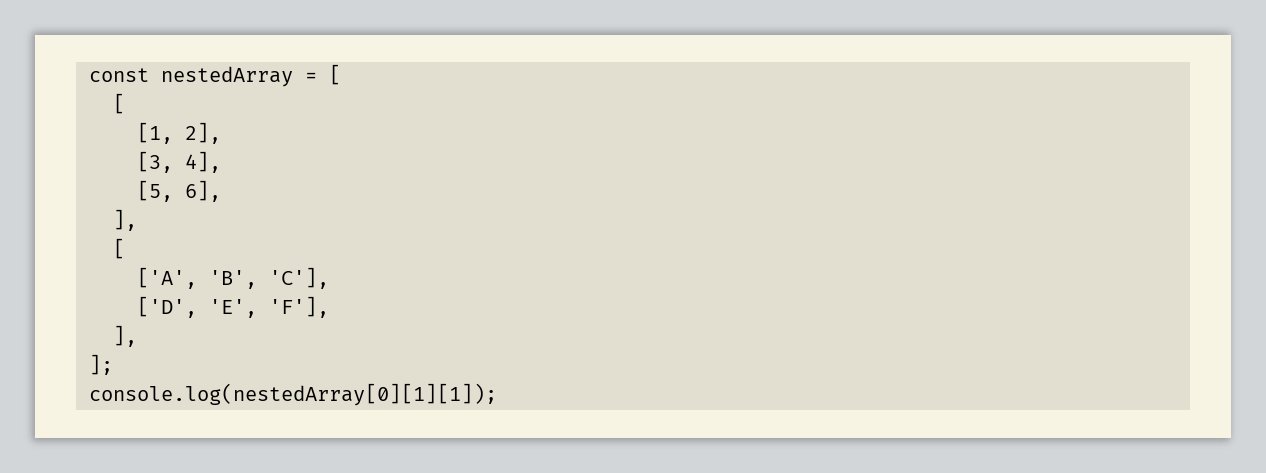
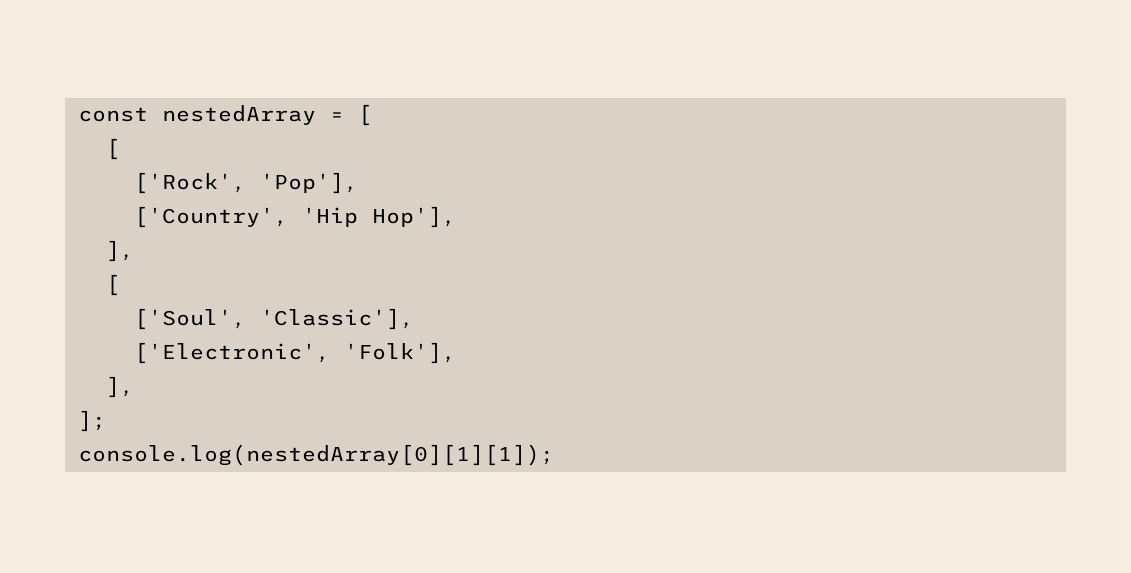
[136,122,221,144] [136,151,221,173] [136,180,221,202] [112,209,137,231] [112,238,125,259] [136,267,329,289] [136,296,329,318] [1, 2], // [3, 4], // [5, 6], // ], // [ // ['A', 'B', 'C'], // ['D', 'E', 'F'], -> [133,172,358,194] [133,206,456,228] [105,240,134,262] [105,274,120,296] [133,308,414,330] [133,342,456,364] ['Rock', 'Pop'], // ['Country', 'Hip Hop'], // ], // [ // ['Soul', 'Classic'], // ['Electronic', 'Folk'],

